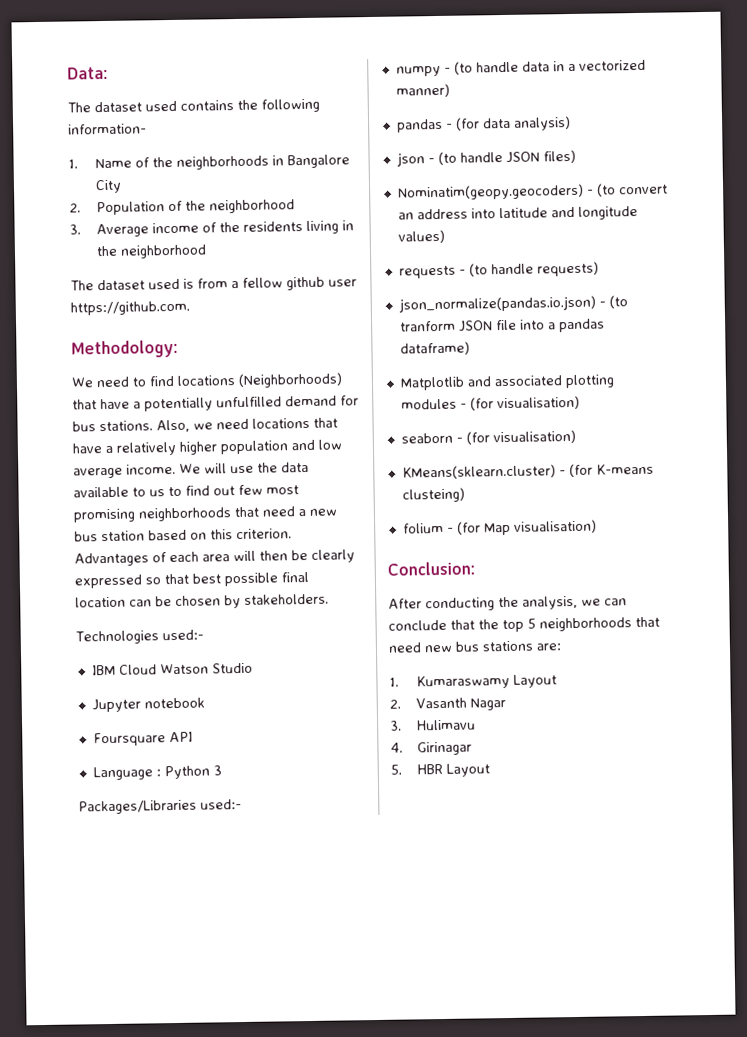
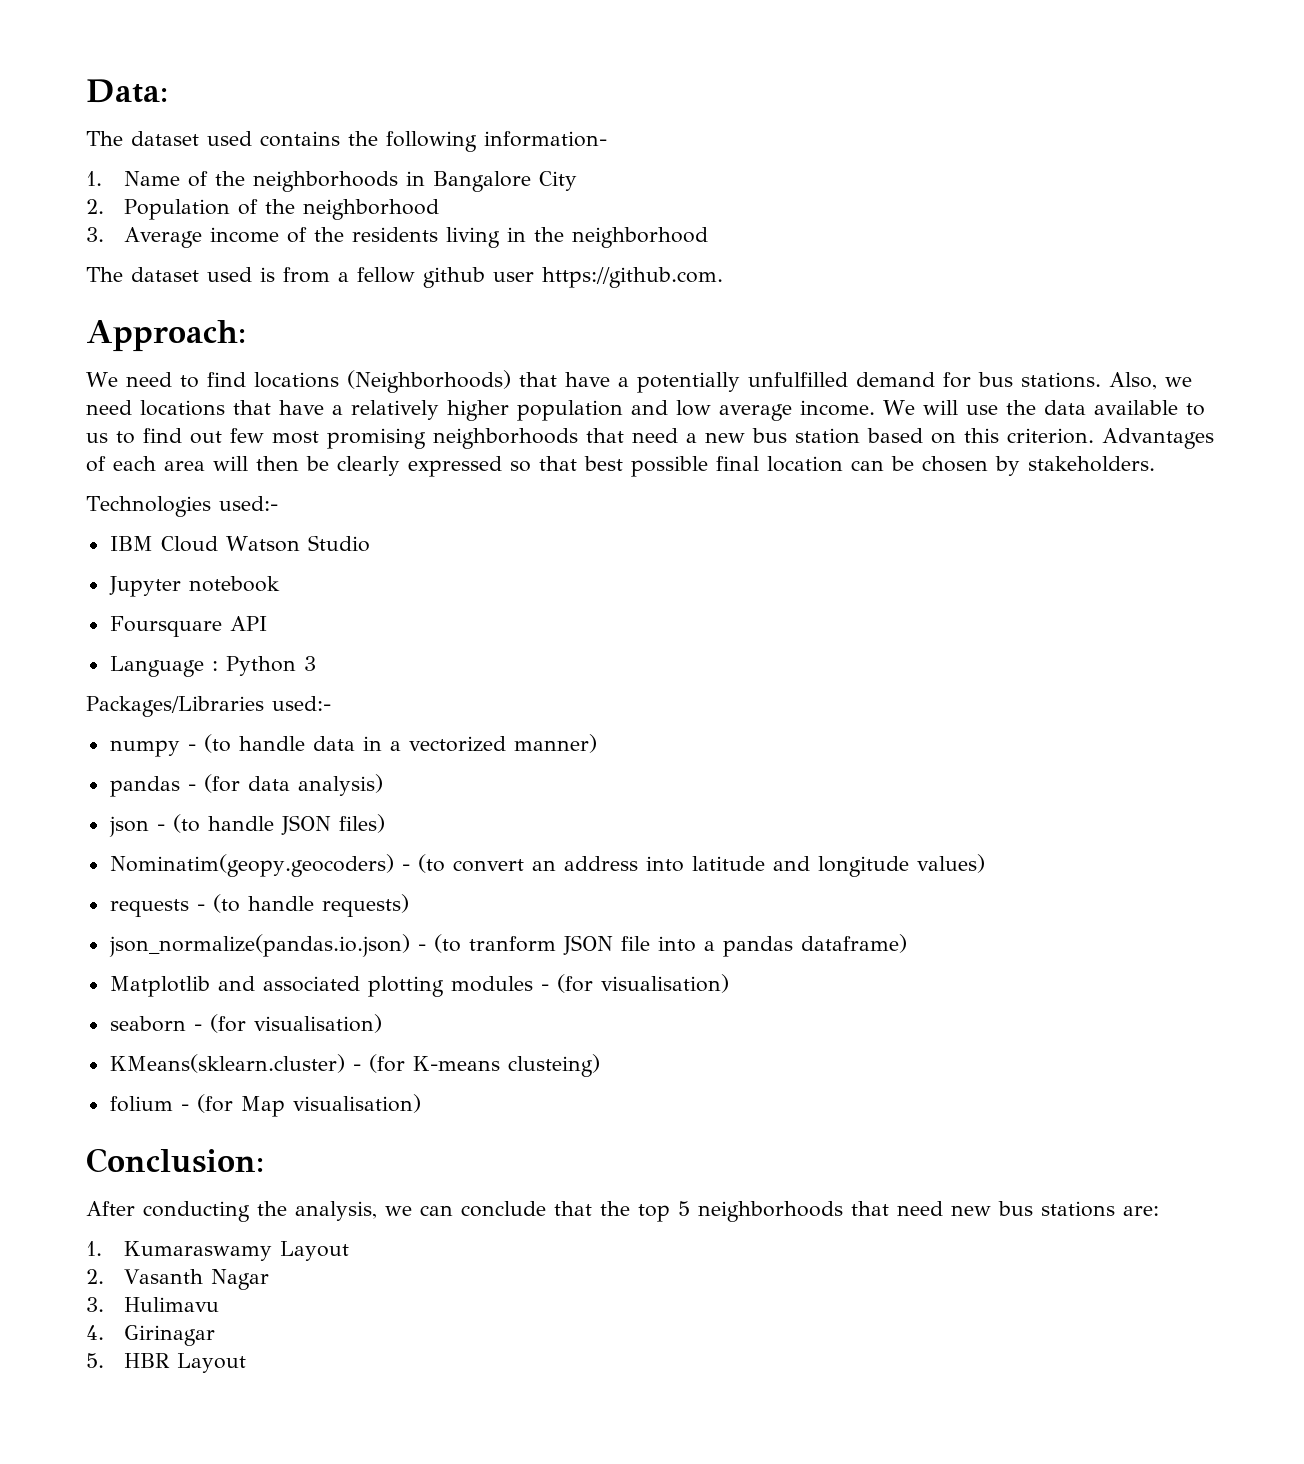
[71,339,178,359] Methodology: -> [86,320,246,352] Approach:

